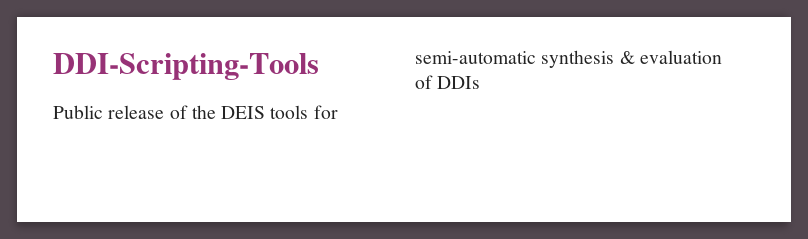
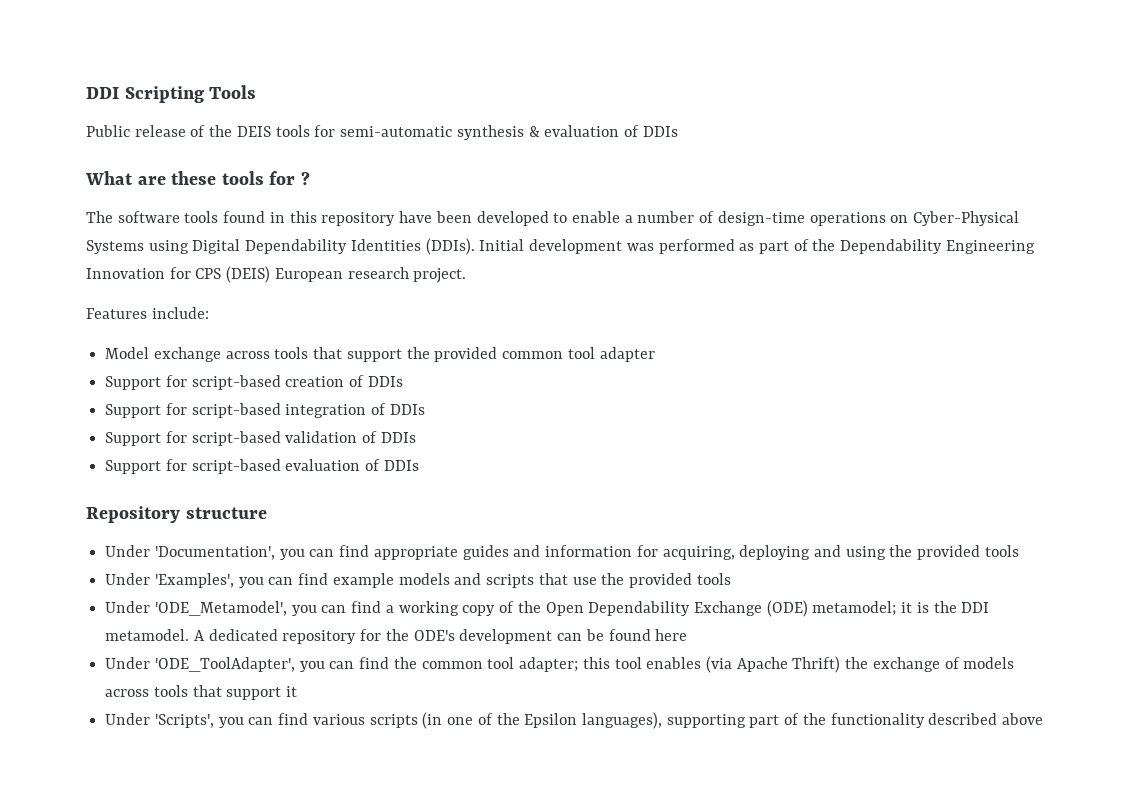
[53,53,319,80] DDI-Scripting-Tools -> [86,85,257,103] DDI Scripting Tools
(481, 82) none -> [85,171,310,185] [86,211,1020,226] [86,238,1035,255] [86,266,467,283] [86,307,209,319] [105,347,655,362] [105,375,403,390] [105,403,425,418] [105,431,416,446] [105,459,419,474] [86,506,267,523] [105,545,1019,560] [105,573,731,588] [105,600,990,617] [105,629,688,644] [105,656,1015,673] [105,685,298,700] [105,712,1044,729] // What are these tools for ? // The software tools found in this repository have been developed to enable a number of design-time operations on Cyber-Physical Systems using Digital Dependability Identities (DDIs). Initial development was performed as part of the Dependability Engineering Innovation for CPS (DEIS) European research project. // Features include: // Model exchange across tools that support the provided common tool adapter // Support for script-based creation of DDIs // Support for script-based integration of DDIs // Support for script-based validation of DDIs // Support for script-based evaluation of DDIs // Repository structure // Under 'Documentation', you can find appropriate guides and information for acquiring, deploying and using the provided tools // Under 'Examples', you can find example models and scripts that use the provided tools // Under 'ODE_Metamodel', you can find a working copy of the Open Dependability Exchange (ODE) metamodel; it is the DDI metamodel. A dedicated repository for the ODE's development can be found here // Under 'ODE_ToolAdapter', you can find the common tool adapter; this tool enables (via Apache Thrift) the exchange of models across tools that support it // Under 'Scripts', you can find various scripts (in one of the Epsilon languages), supporting part of the functionality described above

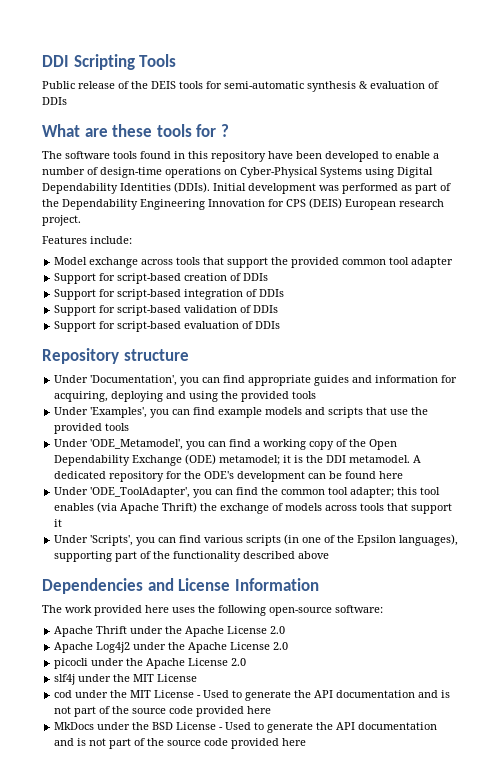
(1044, 719) none -> [42,578,319,594] [42,605,383,616] [54,626,286,637] [54,642,289,653] [54,658,247,669] [54,674,198,685] [54,690,451,701] [54,706,272,717] [54,722,438,733] [54,738,307,749] // Dependencies and License Information // The work provided here uses the following open-source software: // Apache Thrift under the Apache License 2.0 // Apache Log4j2 under the Apache License 2.0 // picocli under the Apache License 2.0 // slf4j under the MIT License // cod under the MIT License - Used to generate the API documentation and is not part of the source code provided here // MkDocs under the BSD License - Used to generate the API documentation and is not part of the source code provided here

